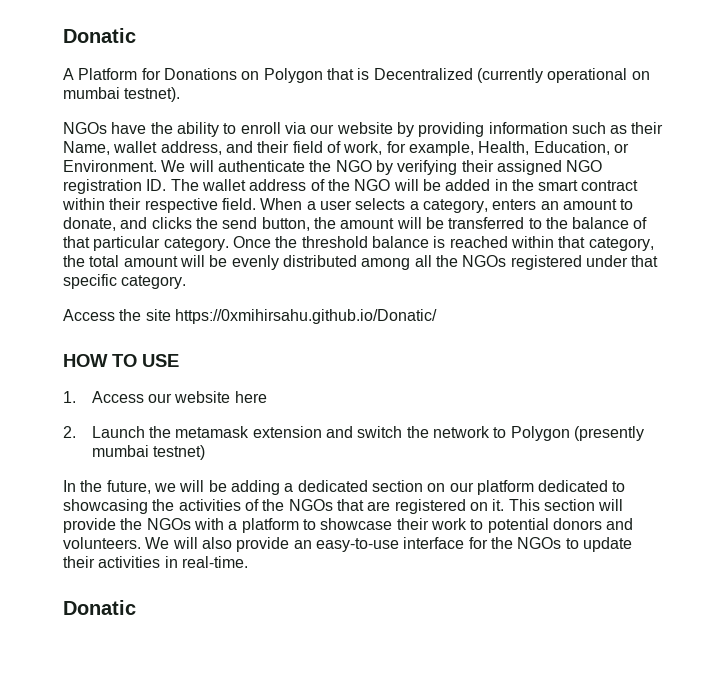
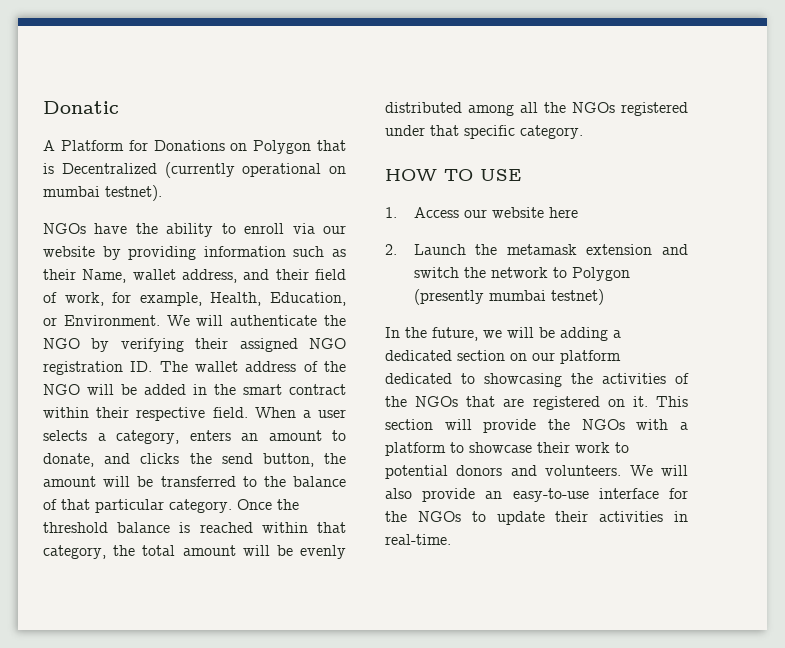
[63,309,437,324] // Access the site https://0xmihirsahu.github.io/Donatic/ -> (583, 132) none
[63,600,136,615] // Donatic -> (451, 539) none

